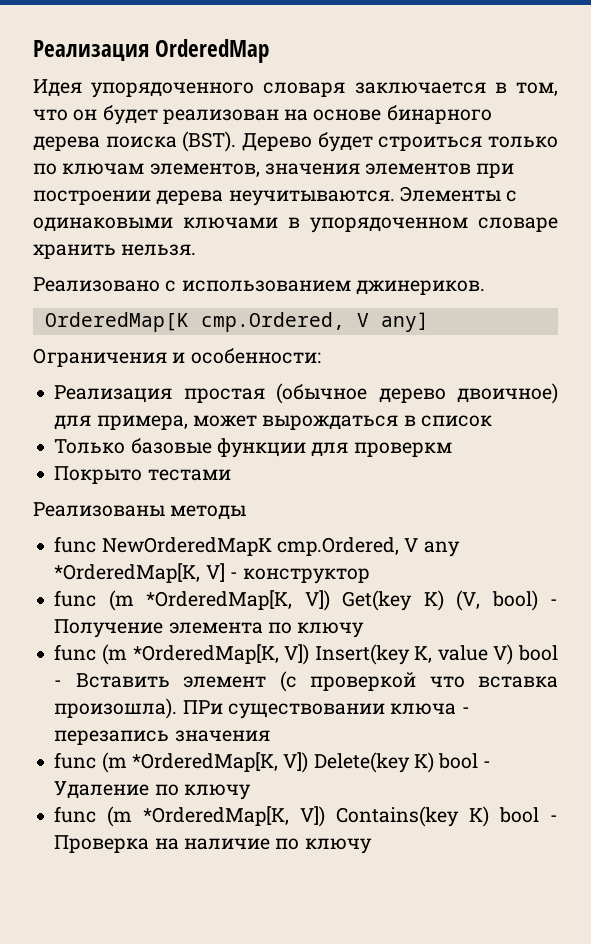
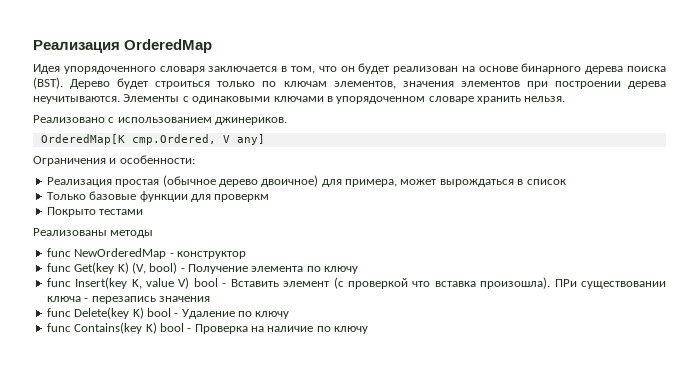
[101,537,460,557] [54,563,225,583] NewOrderedMapK cmp.Ordered, V any *OrderedMap[K, V] -> [74,248,167,259] NewOrderedMap
[108,590,330,611] (m *OrderedMap[K, V]) -> (71, 267) none
[102,644,310,665] (m *OrderedMap[K, V]) -> (71, 282) none
[101,752,309,773] (m *OrderedMap[K, V]) -> (71, 312) none
[107,806,326,827] (m *OrderedMap[K, V]) -> (71, 327) none

